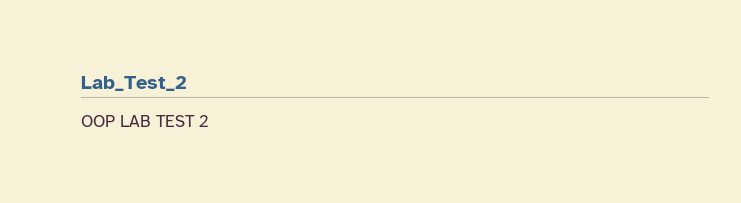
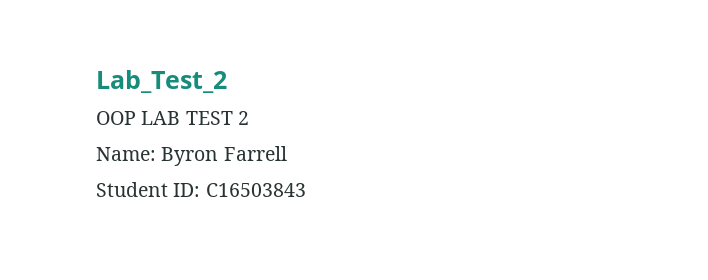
(208, 121) none -> [96,146,287,166] [96,182,306,197] // Name: Byron Farrell // Student ID: C16503843

